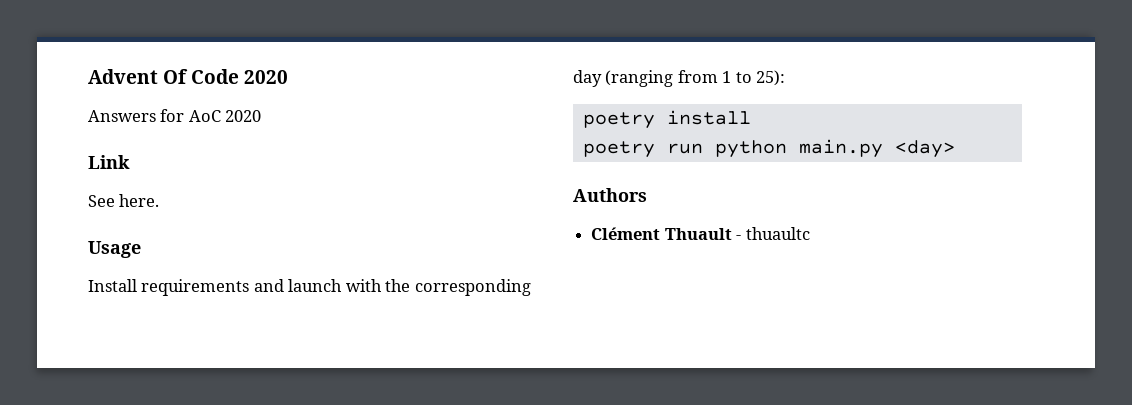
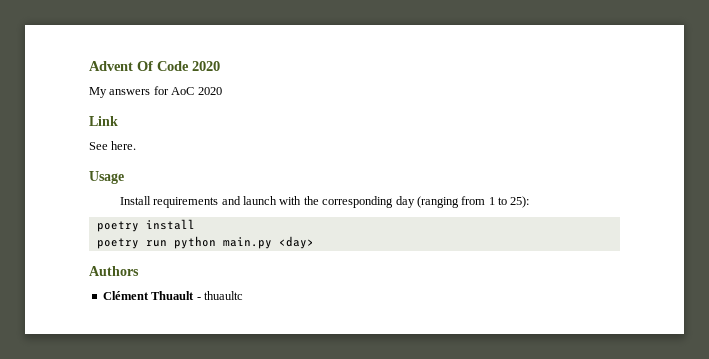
[88,110,156,122] Answers -> [89,87,151,98] My answers

